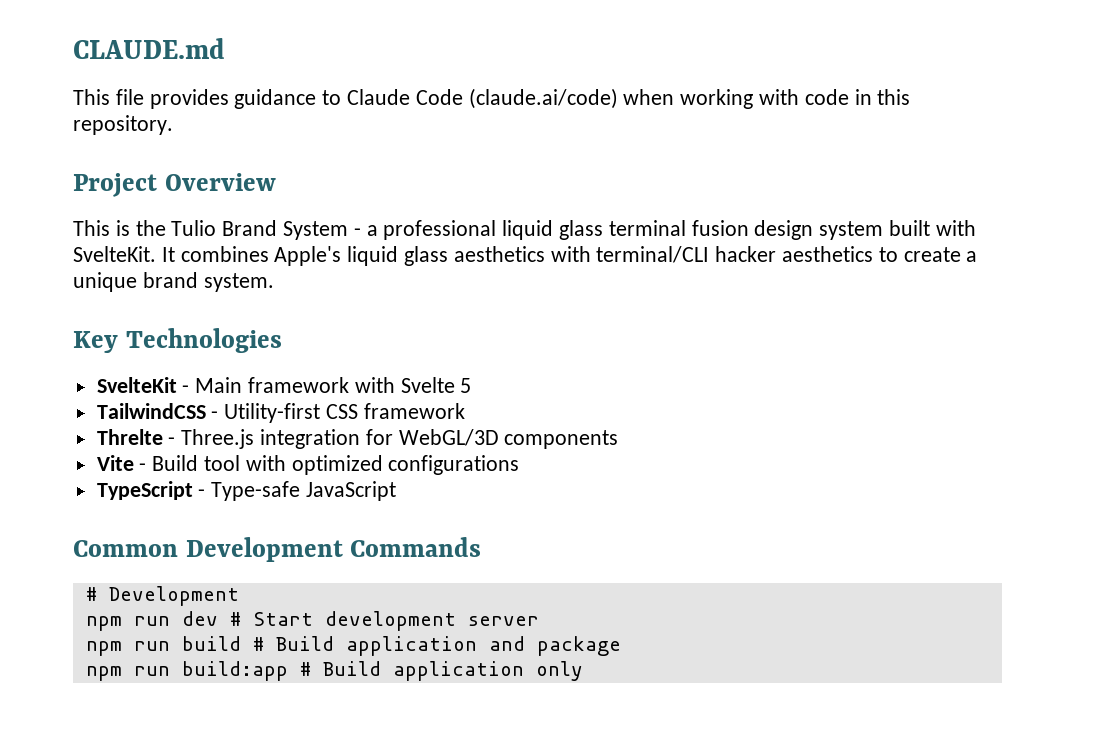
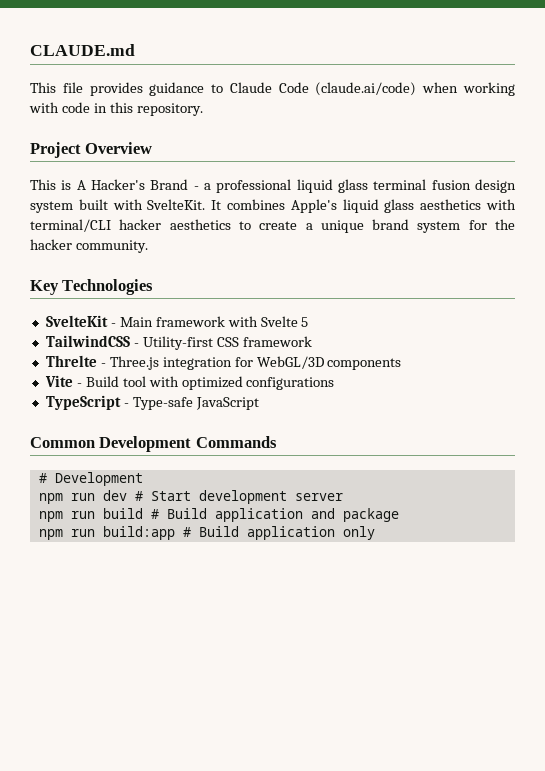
[135,220,349,240] the Tulio Brand System -> [76,179,189,190] A Hacker's Brand
[203,273,274,292] system. -> [417,219,516,233] [30,239,148,253] system for the hacker community.

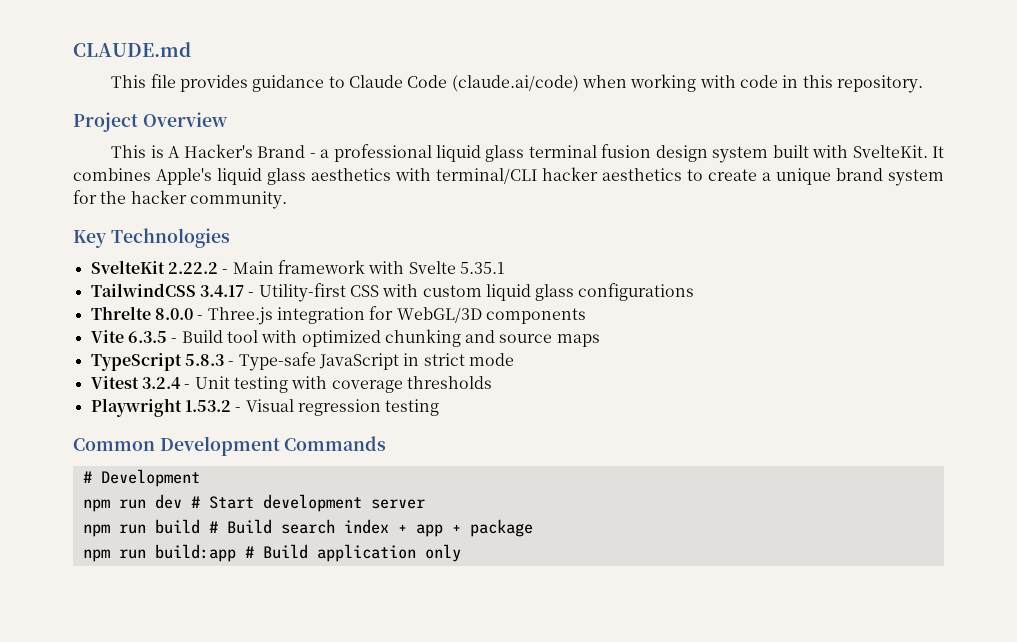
(108, 321) none -> [167,262,218,274] 2.22.2
[301,317,309,327] 5 -> [459,262,505,274] 5.35.1
(130, 341) none -> [199,285,244,297] 3.4.17
[242,336,312,347] framework -> [382,283,695,301] with custom liquid glass configurations
(97, 361) none -> [154,308,193,320] 8.0.0
(73, 381) none -> [127,331,167,343] 6.3.5
[246,377,335,390] configurations -> [384,329,600,347] chunking and source maps
(121, 402) none -> [184,354,224,366] 5.8.3
(259, 403) none -> [403,353,514,366] [90,376,492,393] [90,398,440,417] in strict mode // Vitest 3.2.4 - Unit testing with coverage thresholds // Playwright 1.53.2 - Visual regression testing
[214,508,335,522] application and -> [280,519,461,537] search index + app +

